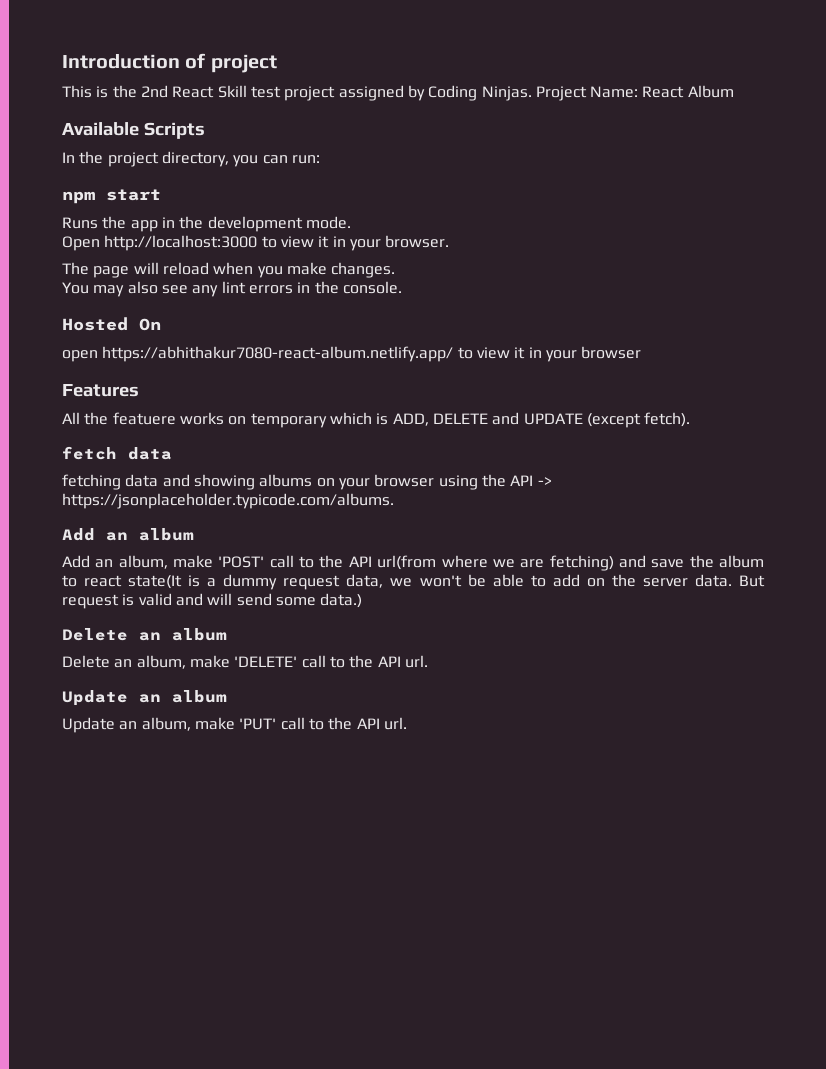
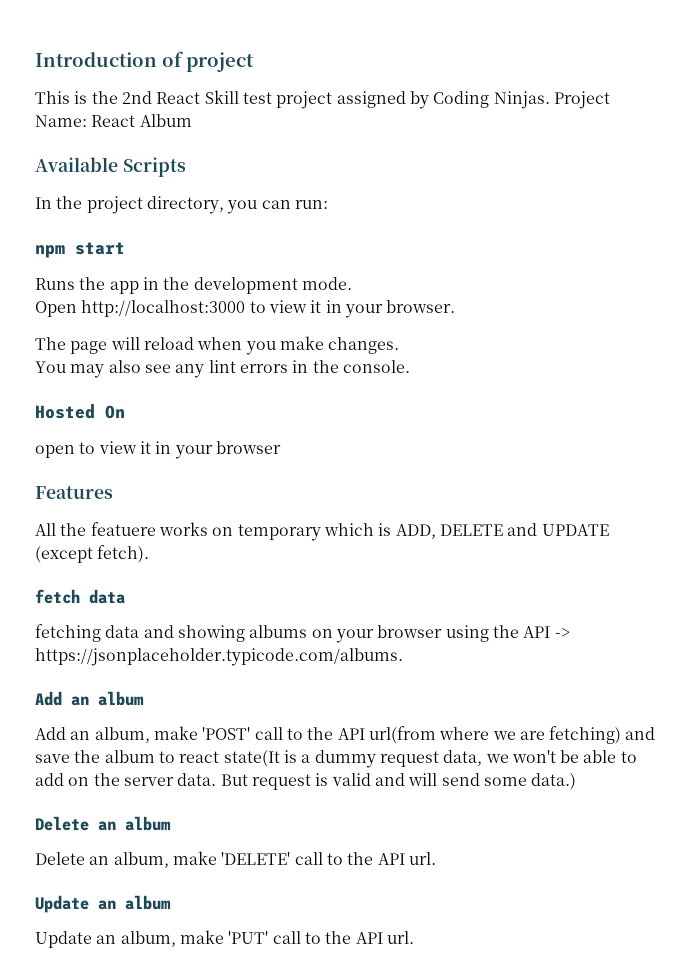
[102,346,454,362] https://abhithakur7080-react-album.netlify.app/ -> (75, 451) none

